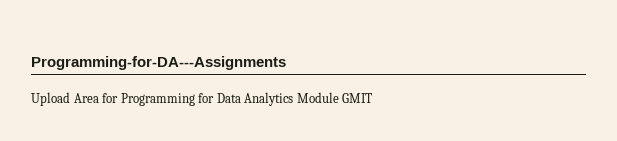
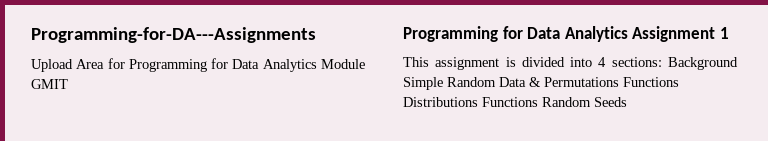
(373, 98) none -> [403,26,729,42] [403,57,738,70] [403,77,679,90] [403,97,627,107] // Programming for Data Analytics Assignment 1 // This assignment is divided into 4 sections: Background Simple Random Data & Permutations Functions Distributions Functions Random Seeds

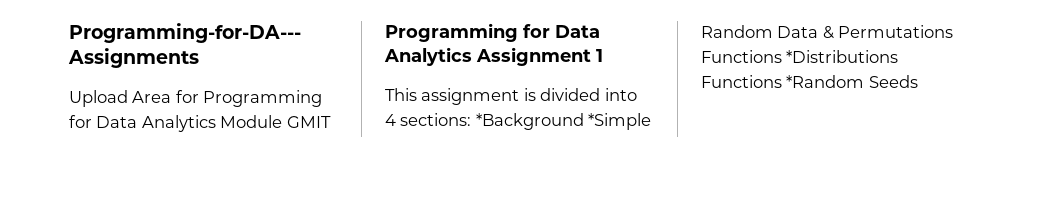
[668,57,738,70] [403,77,443,90] Background Simple -> [475,113,652,130] *Background *Simple
[403,97,591,107] Distributions Functions Random -> [786,50,899,63] [701,75,865,88] *Distributions Functions *Random

